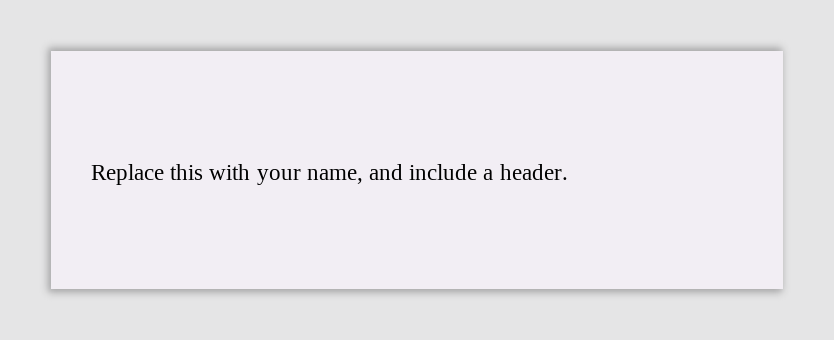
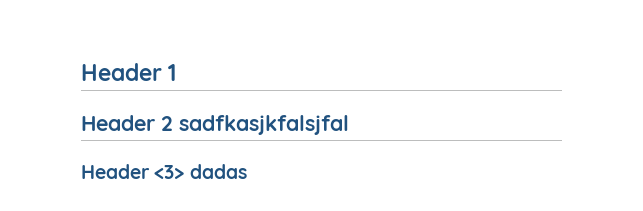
[91,164,568,185] Replace this with your name, and include a header. -> [81,63,177,81] [81,115,349,135] [81,164,247,179] Header 1 // Header 2 sadfkasjkfalsjfal // Header <3> dadas

